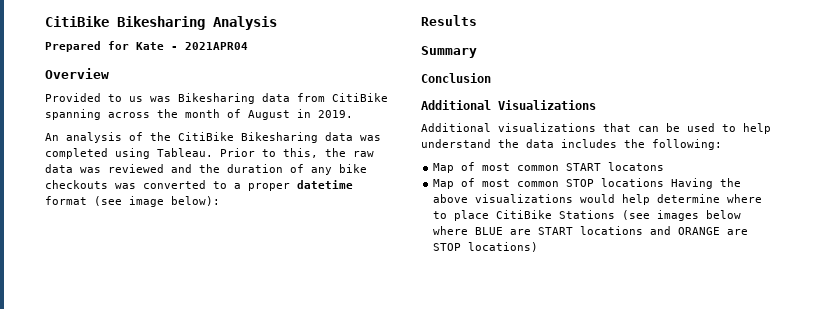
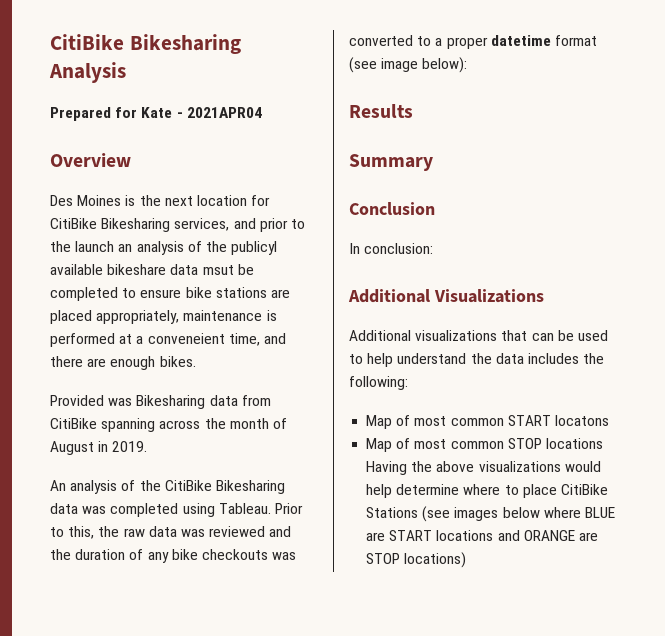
(109, 73) none -> [50,195,271,206] [50,218,305,232] [50,241,278,255] [50,264,254,275] [50,287,290,301] [50,310,277,324] [50,333,286,347] [50,356,196,370] // Des Moines is the next location for CitiBike Bikesharing services, and prior to the launch an analysis of the publicyl available bikeshare data msut be completed to ensure bike stations are placed appropriately, maintenance is performed at a conveneient time, and there are enough bikes.
[108,94,143,102] to us -> (104, 400) none
(491, 78) none -> [349,243,434,254] // In conclusion:

